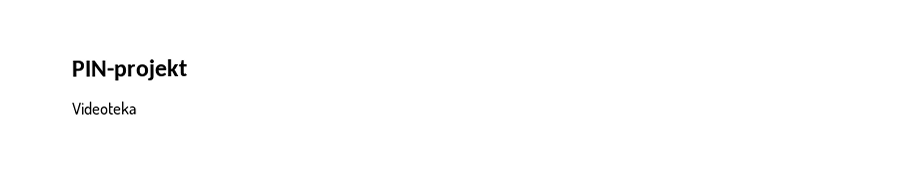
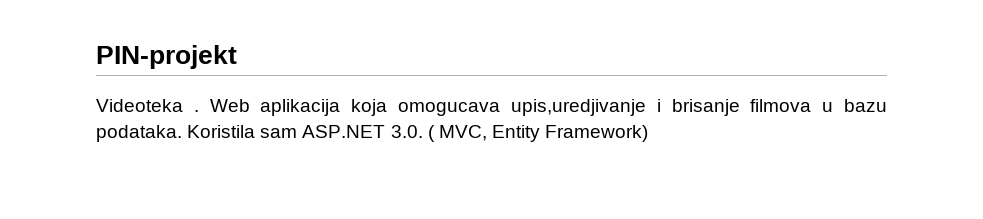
(137, 108) none -> [193,99,888,116] [96,125,649,142] . Web aplikacija koja omogucava upis,uredjivanje i brisanje filmova u bazu podataka. Koristila sam ASP.NET 3.0. ( MVC, Entity Framework)

